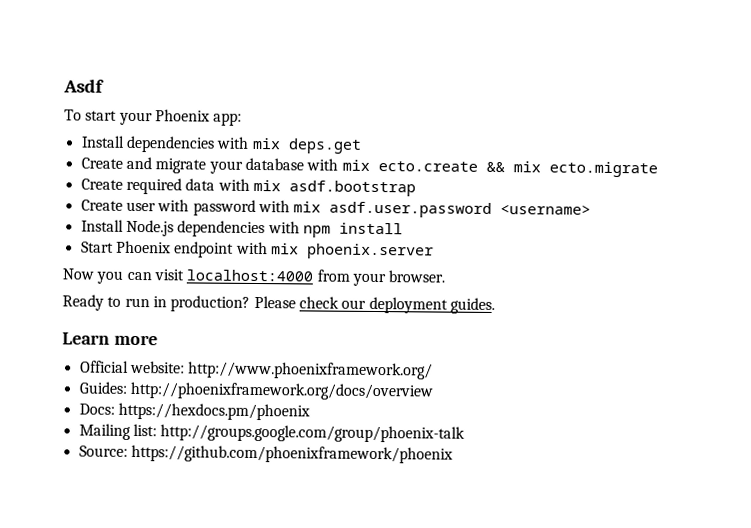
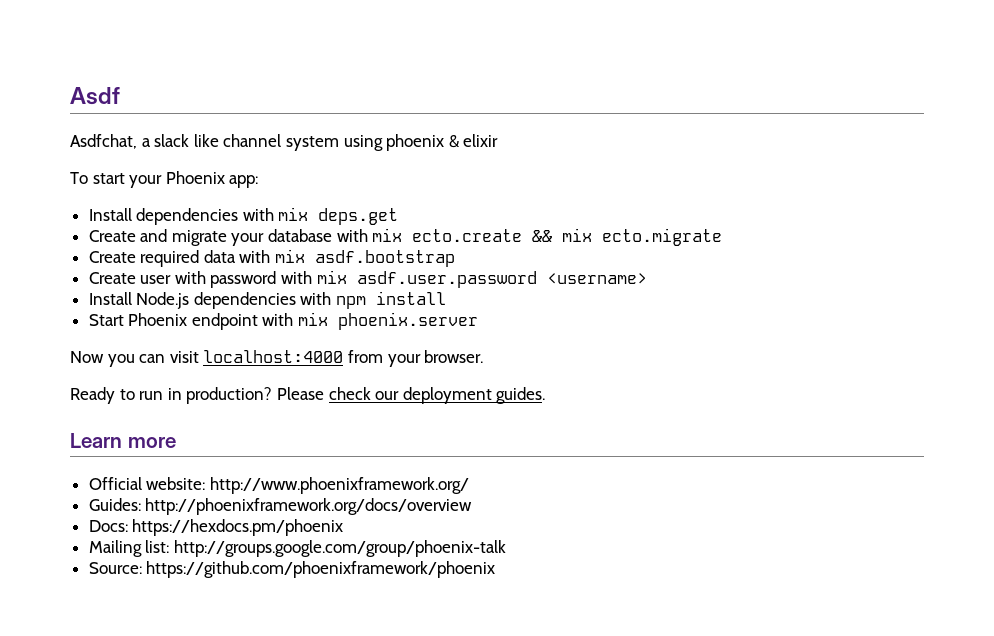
(104, 86) none -> [70,134,499,151] // Asdfchat, a slack like channel system using phoenix & elixir

